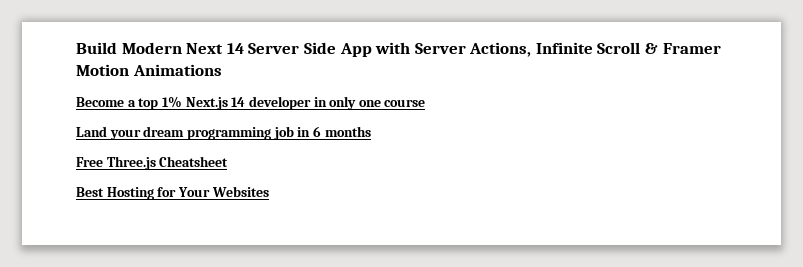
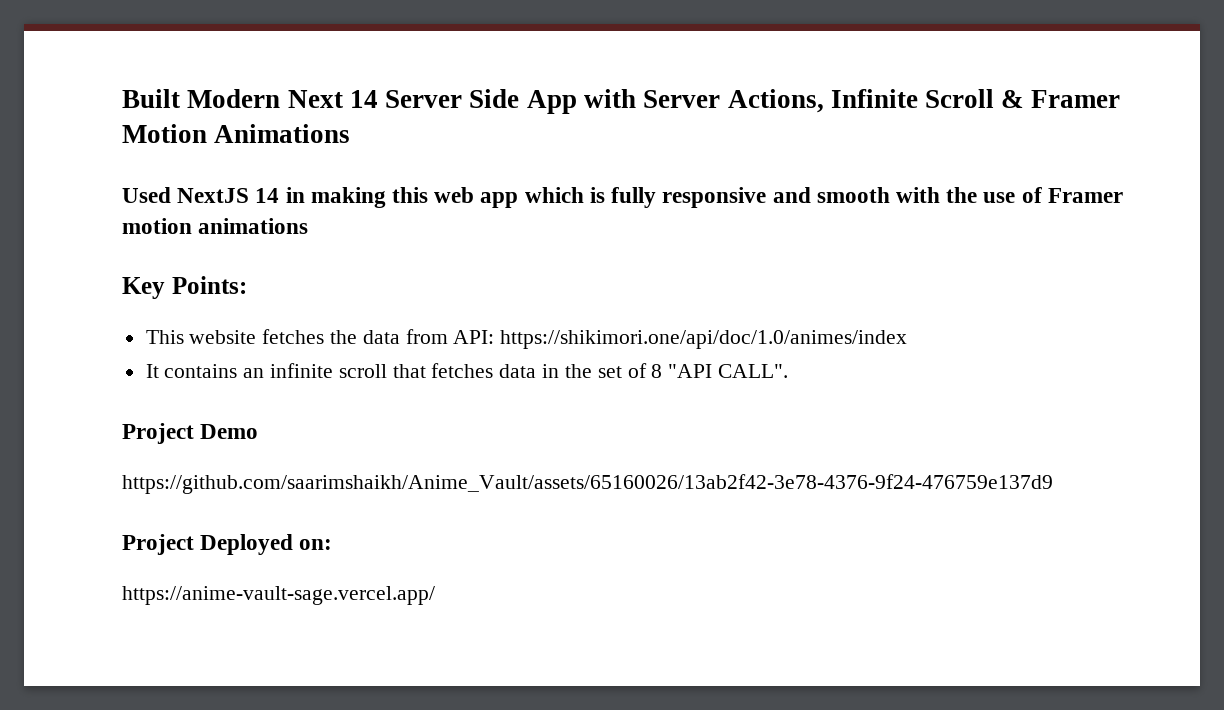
[76,42,117,54] Build -> [122,89,180,108] Built
[76,96,426,110] [76,126,371,140] [76,156,229,170] [76,186,269,200] Become a top 1% Next.js 14 developer in only one course // Land your dream programming job in 6 months // Free Three.js Cheatsheet // Best Hosting for Your Websites -> [122,187,1123,208] [122,218,309,234] [122,276,247,299] [145,329,908,349] [145,363,788,378] [122,423,259,444] [122,474,1053,494] [122,534,333,555] [122,586,435,605] Used NextJS 14 in making this web app which is fully responsive and smooth with the use of Framer motion animations // Key Points: // This website fetches the data from API: https://shikimori.one/api/doc/1.0/animes/index // It contains an infinite scroll that fetches data in the set of 8 "API CALL". // Project Demo // https://github.com/saarimshaikh/Anime_Vault/assets/65160026/13ab2f42-3e78-4376-9f24-476759e137d9 // Project Deployed on: // https://anime-vault-sage.vercel.app/

